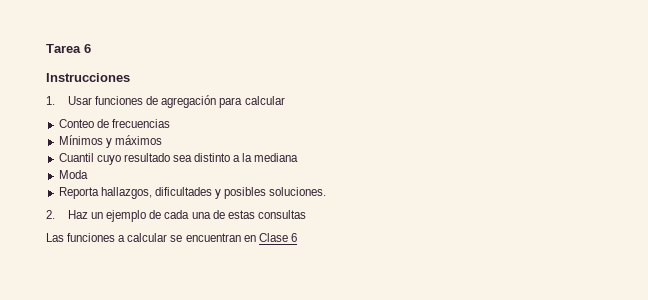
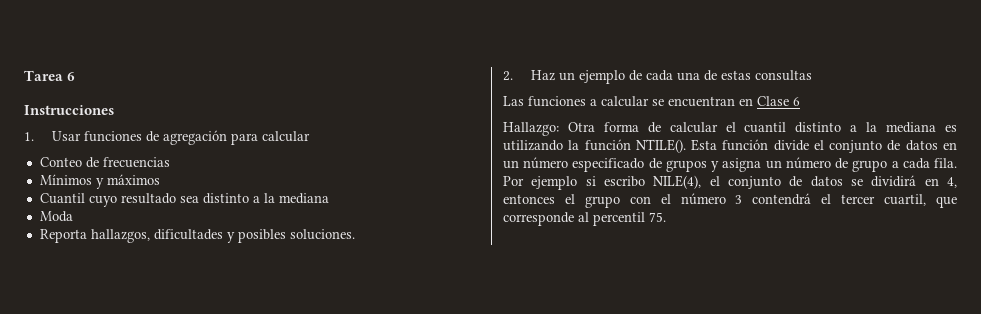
(297, 237) none -> [503,122,958,136] [503,139,957,153] [503,157,957,172] [503,175,957,190] [503,193,958,208] [503,212,666,226] // Hallazgo: Otra forma de calcular el cuantil distinto a la mediana es utilizando la función NTILE(). Esta función divide el conjunto de datos en un número especificado de grupos y asigna un número de grupo a cada fila. Por ejemplo si escribo NILE(4), el conjunto de datos se dividirá en 4, entonces el grupo con el número 3 contendrá el tercer cuartil, que corresponde al percentil 75.

